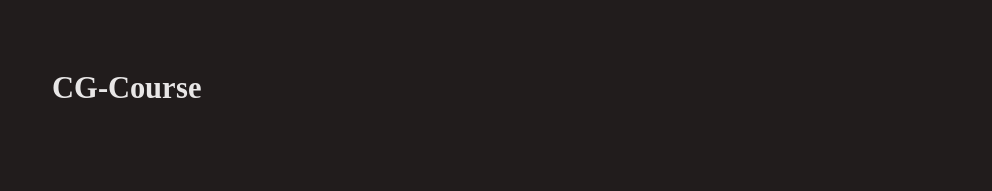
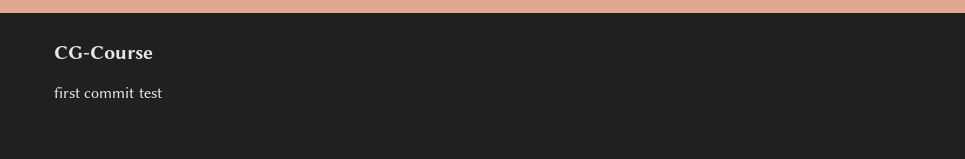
(202, 87) none -> [54,87,162,98] // first commit test

